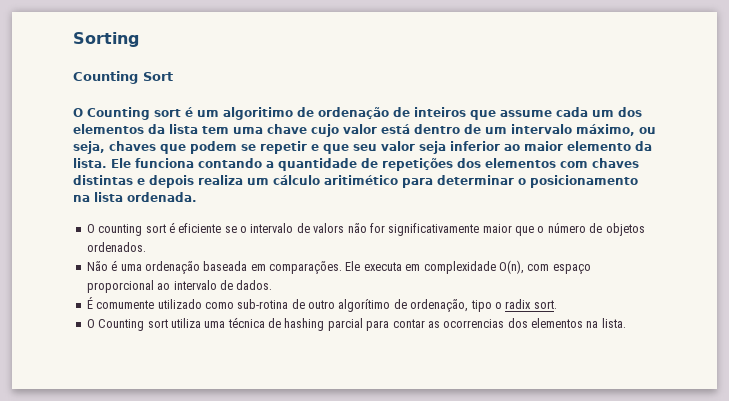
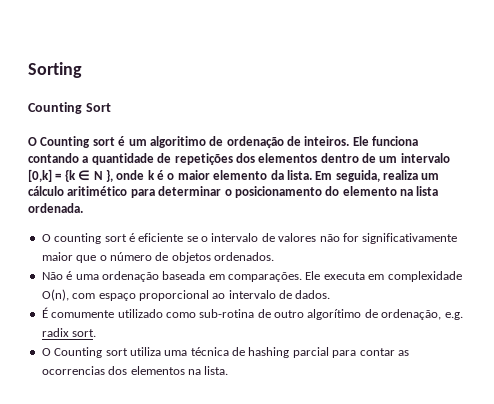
[414,107,642,120] [73,124,656,137] [73,141,652,154] [73,158,107,168] inteiros que assume cada um dos elementos da lista tem uma chave cujo valor está dentro de um intervalo máximo, ou seja, chaves que podem se repetir e que seu valor seja inferior ao maior elemento da lista. -> [304,136,350,146] inteiros.
[560,158,639,168] [73,175,194,188] com chaves distintas e depois -> [320,153,450,163] [28,169,380,182] dentro de um intervalo [0,k] = {k ∈ N }, onde k é o maior elemento da lista. Em seguida,
(638, 181) none -> [325,186,397,196] do elemento
[313,223,345,233] valors -> [278,233,317,242] valores
[470,300,502,312] tipo o -> [444,312,463,320] e.g.

